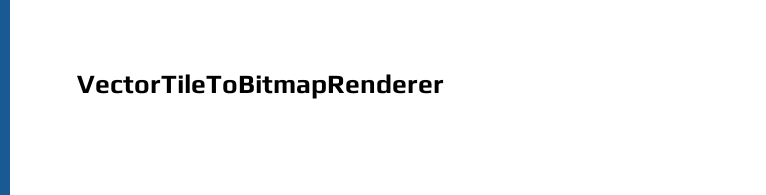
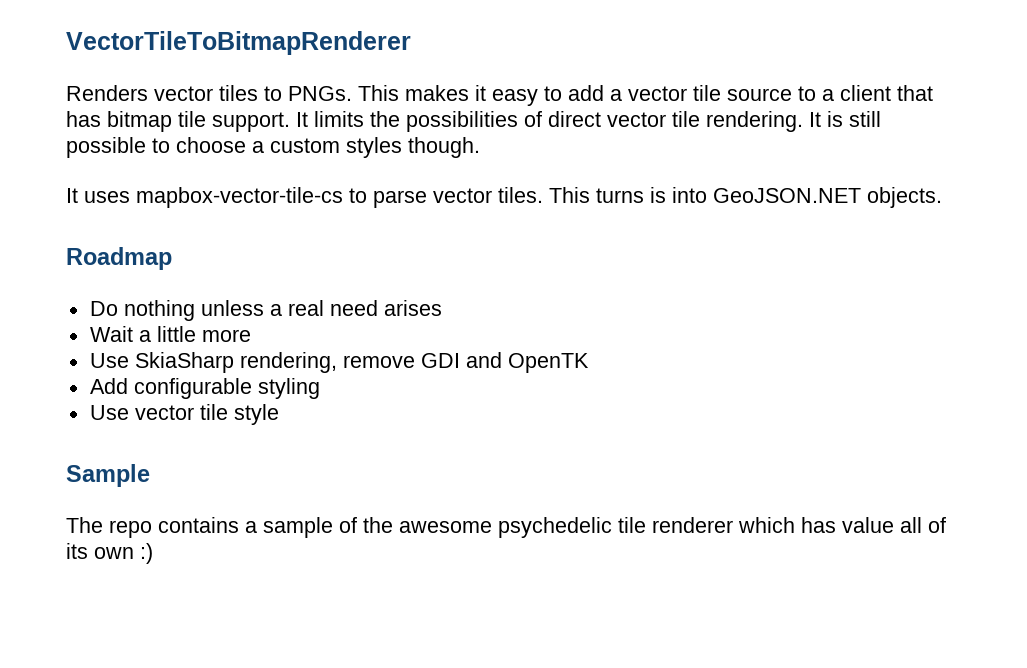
(444, 86) none -> [66,85,933,106] [66,111,881,132] [66,137,480,158] [66,187,942,208] [66,247,172,270] [89,300,442,321] [89,326,251,342] [89,352,589,373] [89,378,320,399] [89,404,279,425] [66,464,150,487] [66,517,946,538] [66,543,153,564] // Renders vector tiles to PNGs. This makes it easy to add a vector tile source to a client that has bitmap tile support. It limits the possibilities of direct vector tile rendering. It is still possible to choose a custom styles though. // It uses mapbox-vector-tile-cs to parse vector tiles. This turns is into GeoJSON.NET objects. // Roadmap // Do nothing unless a real need arises // Wait a little more // Use SkiaSharp rendering, remove GDI and OpenTK // Add configurable styling // Use vector tile style // Sample // The repo contains a sample of the awesome psychedelic tile renderer which has value all of its own :)

